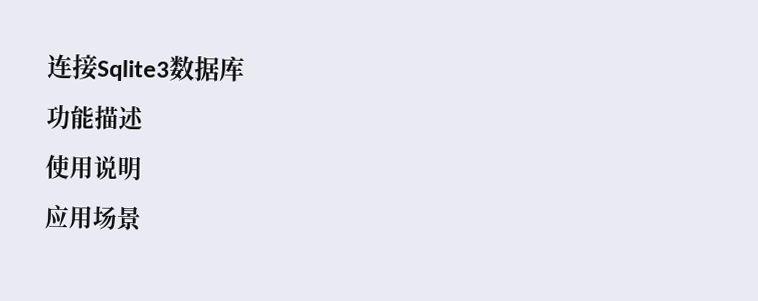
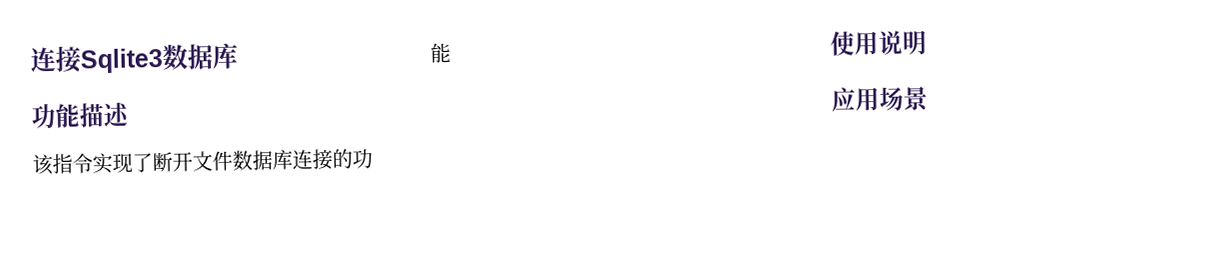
(144, 118) none -> [32,148,373,176] [430,42,451,64] // 该指令实现了断开文件数据库连接的功能

